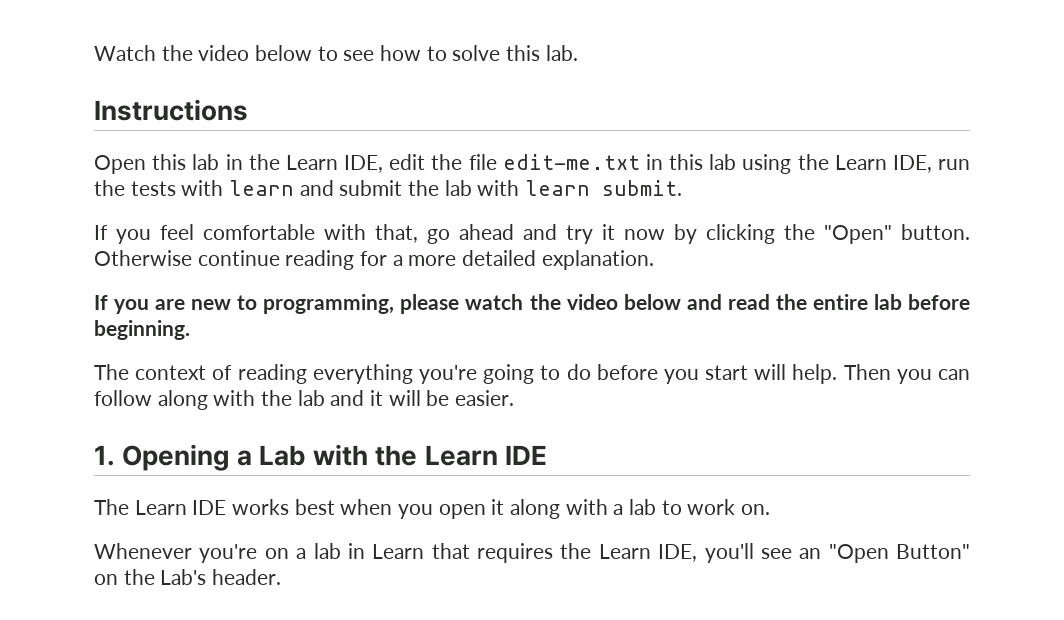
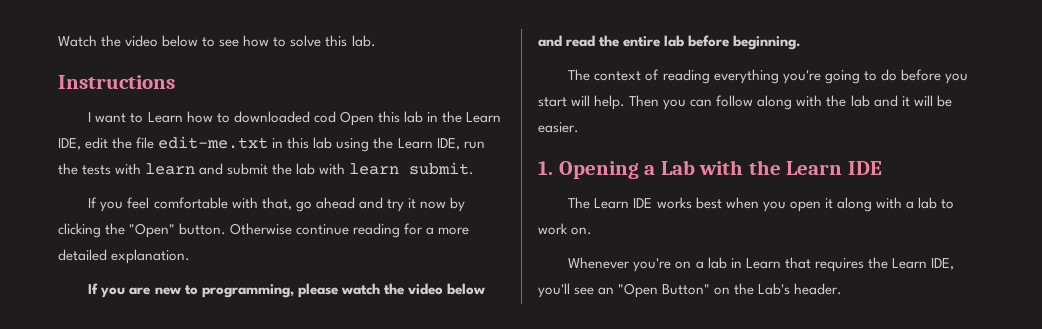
(248, 110) none -> [88,111,336,123] I want to Learn how to downloaded cod

